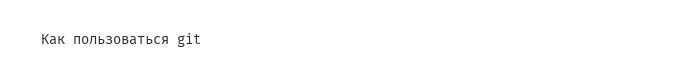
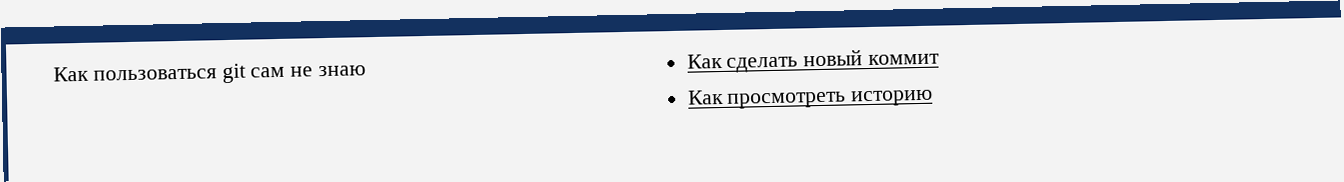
(201, 40) none -> [250,65,367,78] [686,49,941,73] [686,89,934,109] сам не знаю // Как сделать новый коммит // Как просмотреть историю

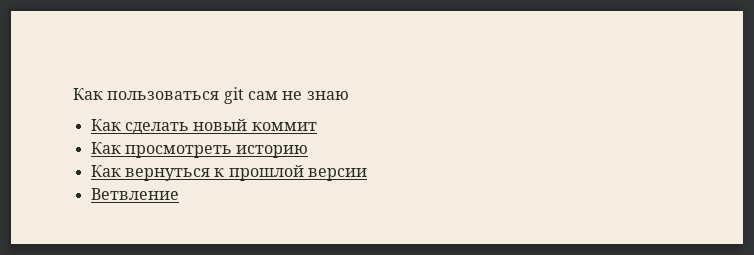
(934, 98) none -> [90,165,367,181] [90,188,179,200] // Как вернуться к прошлой версии // Ветвление

